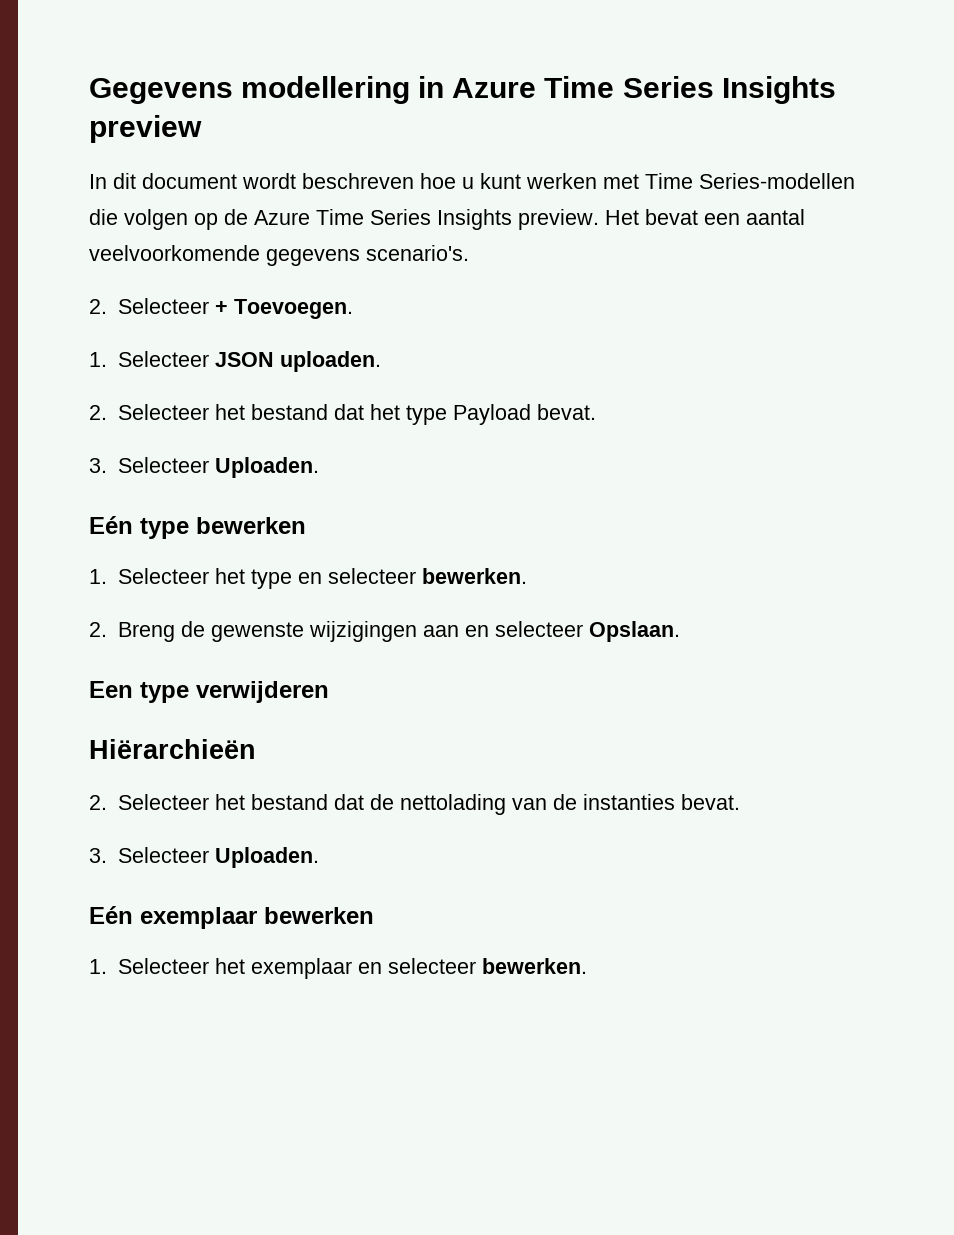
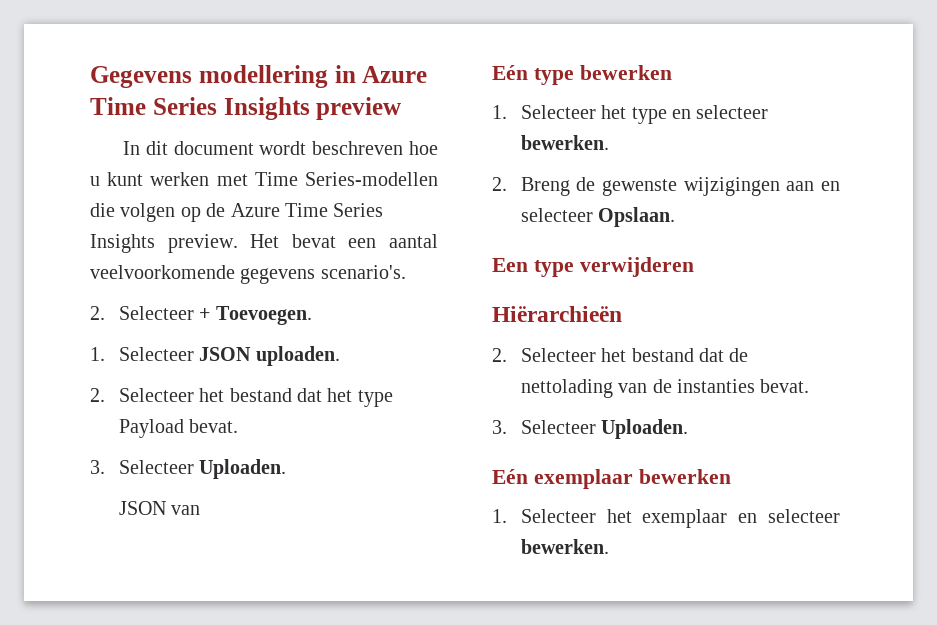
(319, 467) none -> [118,501,201,515] // JSON van

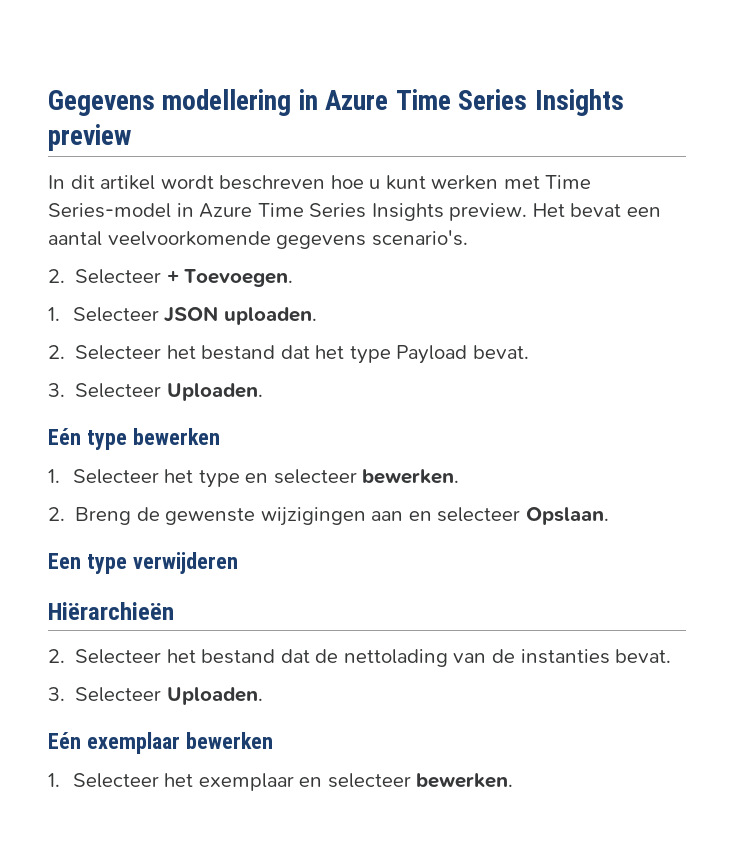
[173,141,254,155] document -> [100,175,156,190] artikel
[305,172,438,186] [90,203,226,222] Series-modellen die volgen op de -> [48,203,194,218] Series-model in
[118,501,201,515] // JSON van -> (263, 392) none

